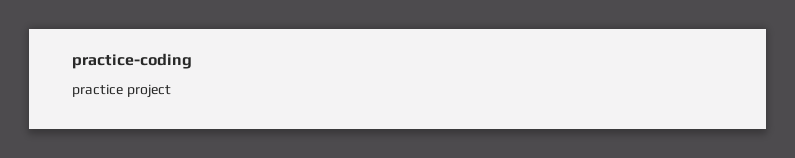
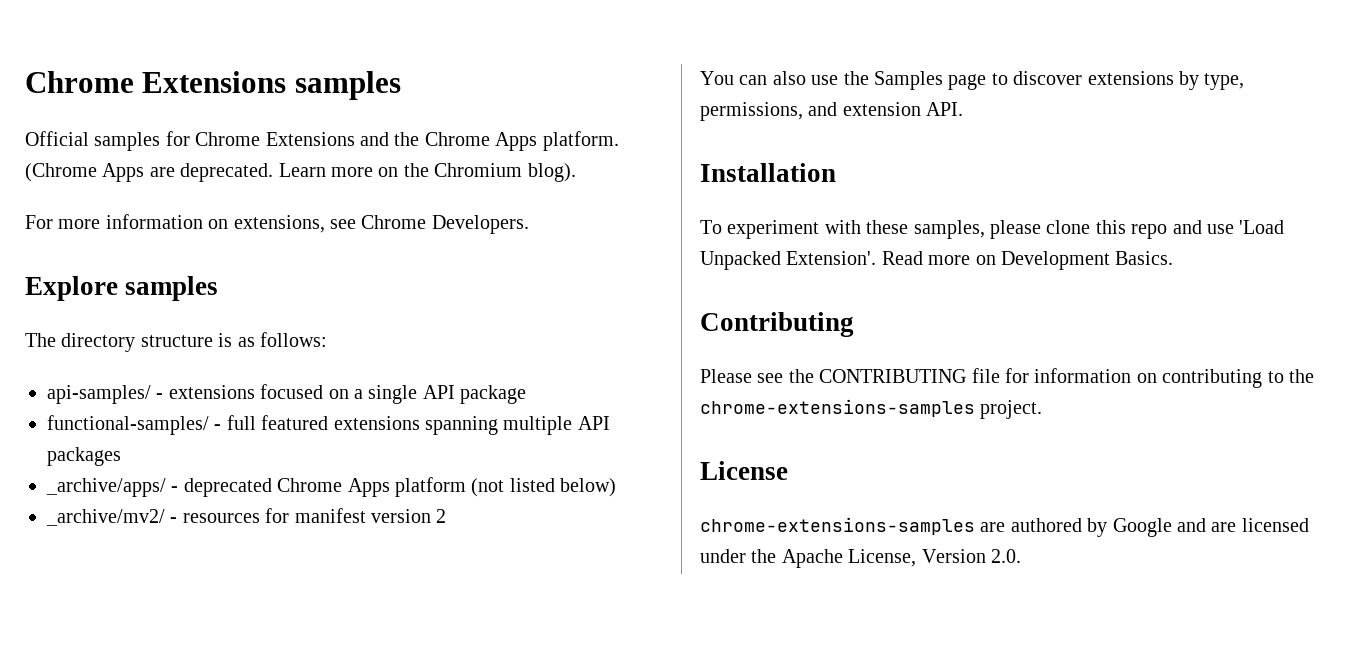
[72,53,192,69] [72,84,171,98] practice-coding // practice project -> [25,71,401,100] [25,131,619,151] [25,163,576,182] [25,214,529,234] [25,276,219,301] [25,332,327,352] [47,384,527,404] [47,415,610,435] [47,447,121,466] [46,477,617,497] [46,508,447,526] [700,71,1245,90] [700,102,964,121] [700,163,836,182] [700,220,1285,239] [700,251,1174,270] [700,312,854,337] [700,368,1314,388] [700,399,1043,419] [700,461,788,480] [700,517,1309,537] [700,549,1021,568] Chrome Extensions samples // Official samples for Chrome Extensions and the Chrome Apps platform. (Chrome Apps are deprecated. Learn more on the Chromium blog). // For more information on extensions, see Chrome Developers. // Explore samples // The directory structure is as follows: // api-samples/ - extensions focused on a single API package // functional-samples/ - full featured extensions spanning multiple API packages // _archive/apps/ - deprecated Chrome Apps platform (not listed below) // _archive/mv2/ - resources for manifest version 2 // You can also use the Samples page to discover extensions by type, permissions, and extension API. // Installation // To experiment with these samples, please clone this repo and use 'Load Unpacked Extension'. Read more on Development Basics. // Contributing // Please see the CONTRIBUTING file for information on contributing to the chrome-extensions-samples project. // License // chrome-extensions-samples are authored by Google and are licensed under the Apache License, Version 2.0.

